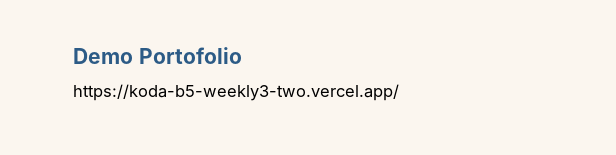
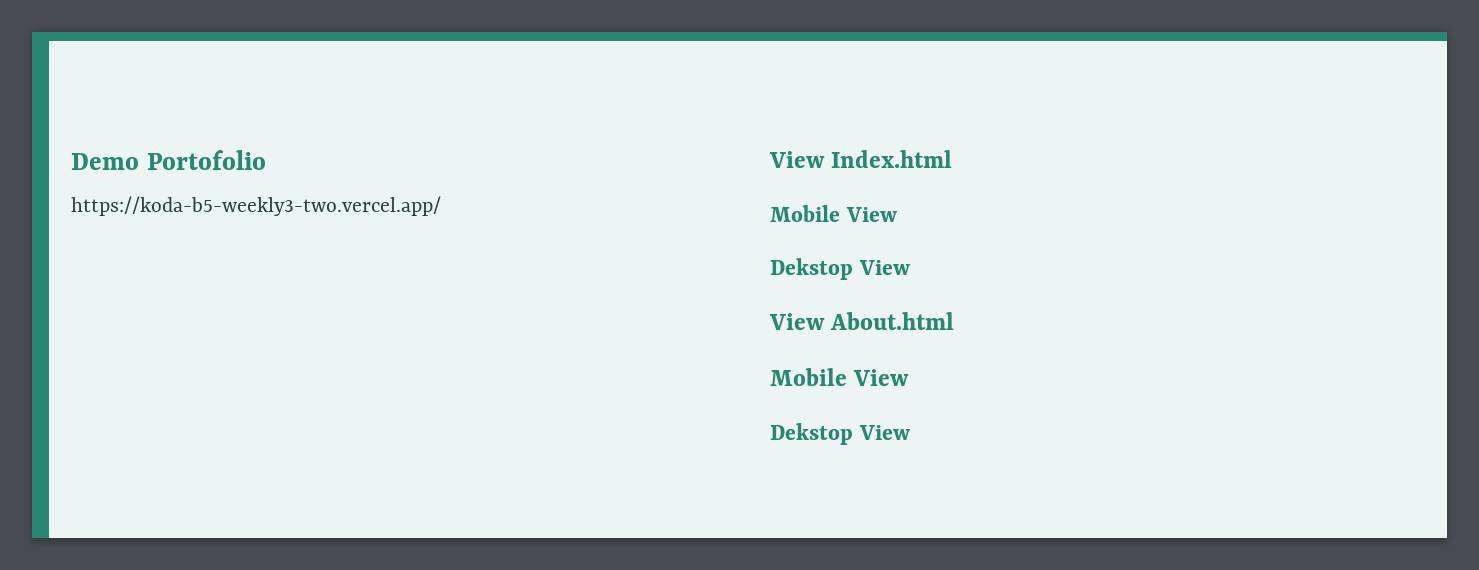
(399, 92) none -> [769,150,953,168] [770,205,897,222] [770,258,910,280] [769,312,955,330] [770,368,910,386] [770,423,910,445] // View Index.html // Mobile View // Dekstop View // View About.html // Mobile View // Dekstop View

